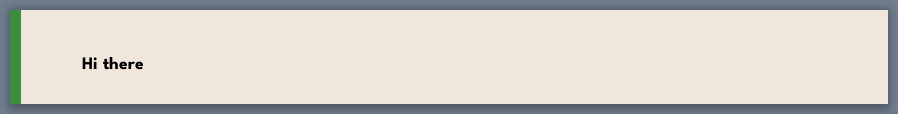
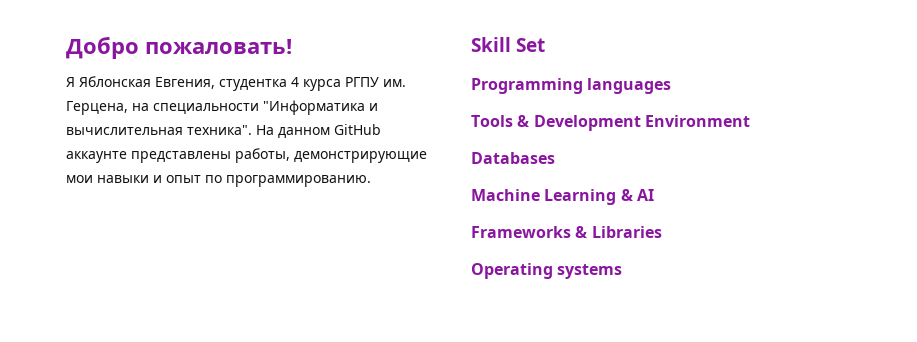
[82,56,144,70] Hi there -> [66,36,292,59] [66,76,406,91] [66,100,378,115] [66,124,381,138] [66,148,427,163] [66,175,371,187] [471,37,546,52] [471,78,672,94] [471,115,750,131] [471,152,555,164] [471,189,654,205] [471,226,662,238] [471,263,623,279] Добро пожаловать! // Я Яблонская Евгения, студентка 4 курса РГПУ им. Герцена, на специальности "Информатика и вычислительная техника". На данном GitHub аккаунте представлены работы, демонстрирующие мои навыки и опыт по программированию. // Skill Set // Programming languages // Tools & Development Environment // Databases // Machine Learning & AI // Frameworks & Libraries // Operating systems

